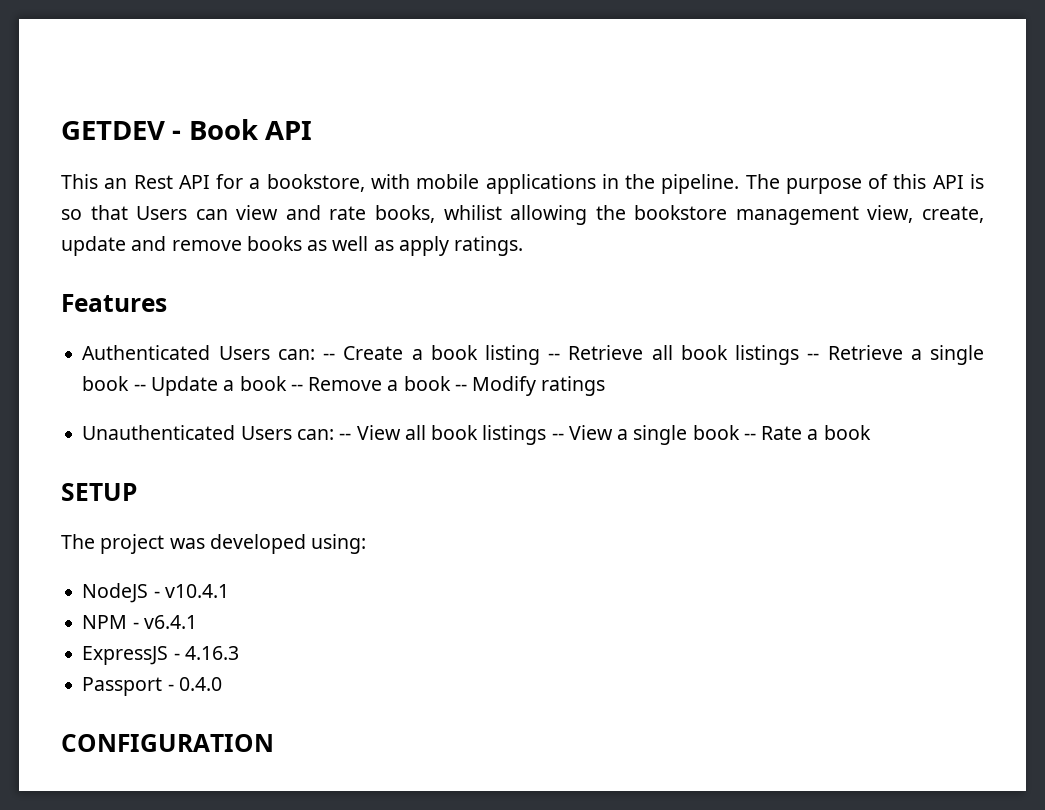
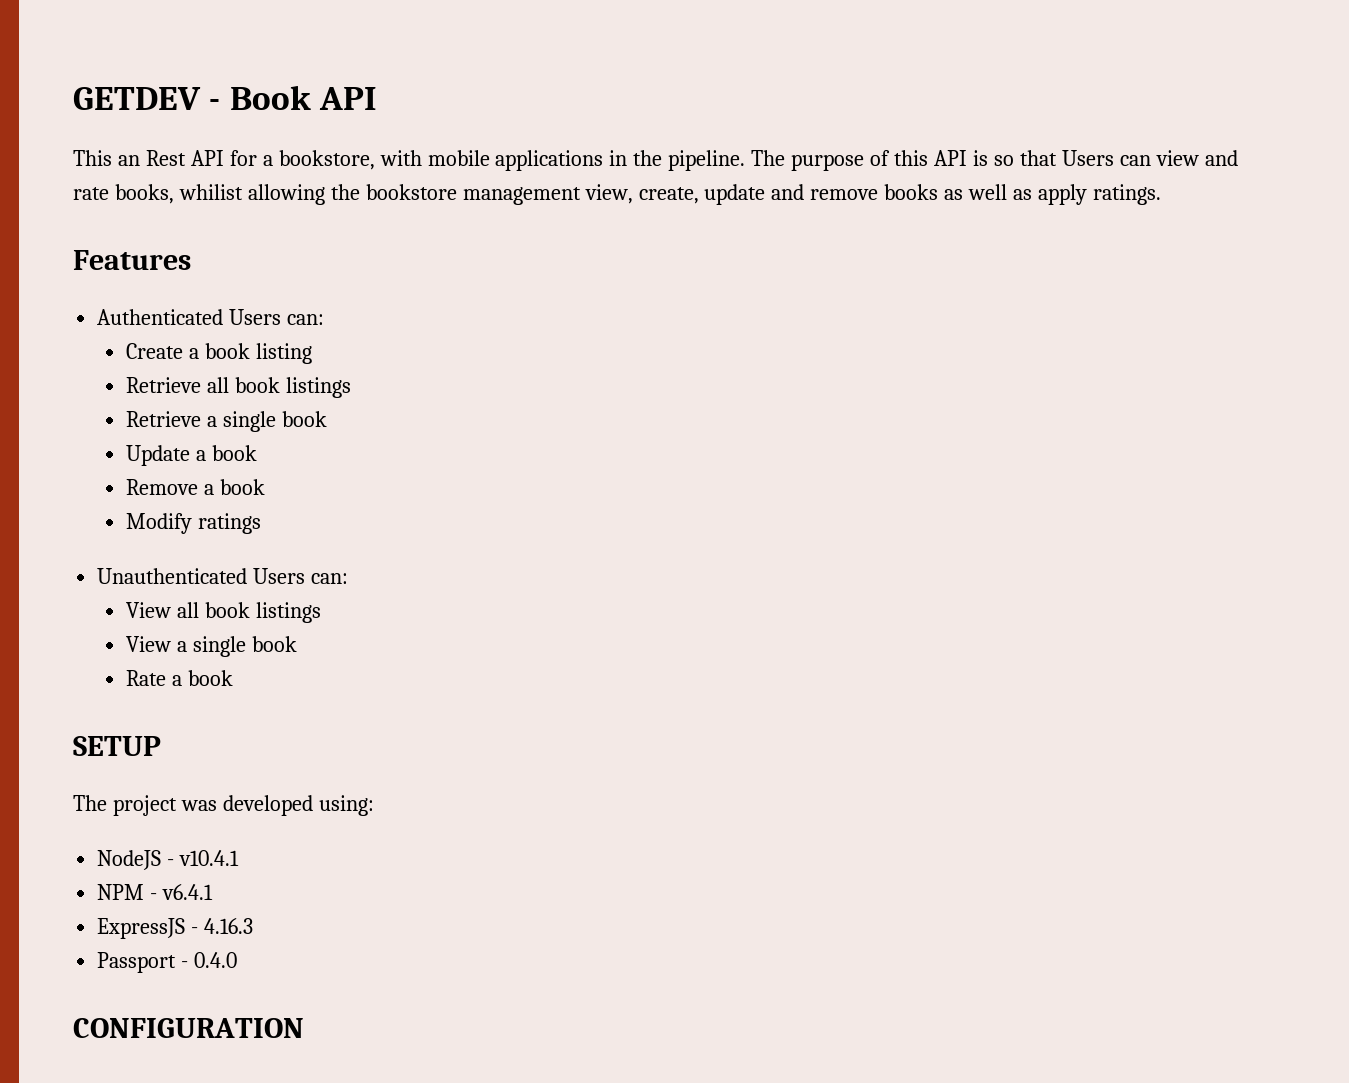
[323,353,336,360] -- -> (325, 319) //
[548,353,561,360] -- -> (312, 353) //
[807,353,820,360] -- -> (351, 387) //
[133,384,146,391] -- -> (327, 419) //
[290,384,303,391] -- -> (257, 453) //
[454,384,467,391] -- -> (265, 487) //
[339,433,352,440] -- -> (349, 578) //
[551,433,564,440] -- -> (321, 612) //
[743,433,756,440] -- -> (297, 644) //

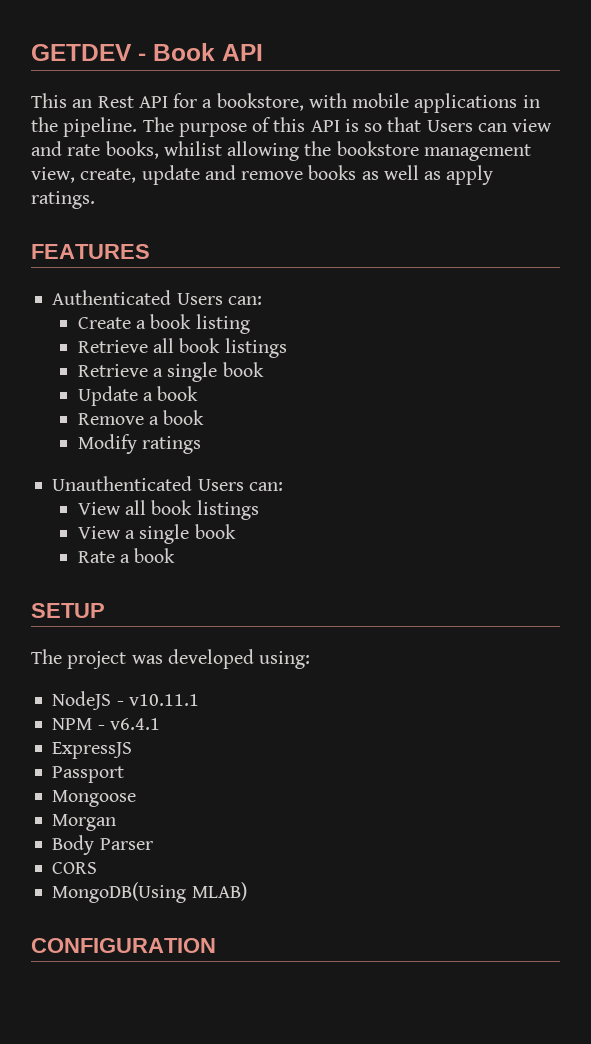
[73,250,191,270] Features -> [31,244,150,259] FEATURES
[179,850,240,866] v10.4.1 -> [128,694,199,706] v10.11.1
[191,918,254,934] - 4.16.3 -> (133, 750) none
[181,952,238,968] - 0.4.0 -> [52,790,137,807] [52,814,117,831] [52,835,153,855] [52,862,98,874] [52,882,247,903] // Mongoose // Morgan // Body Parser // CORS // MongoDB(Using MLAB)

